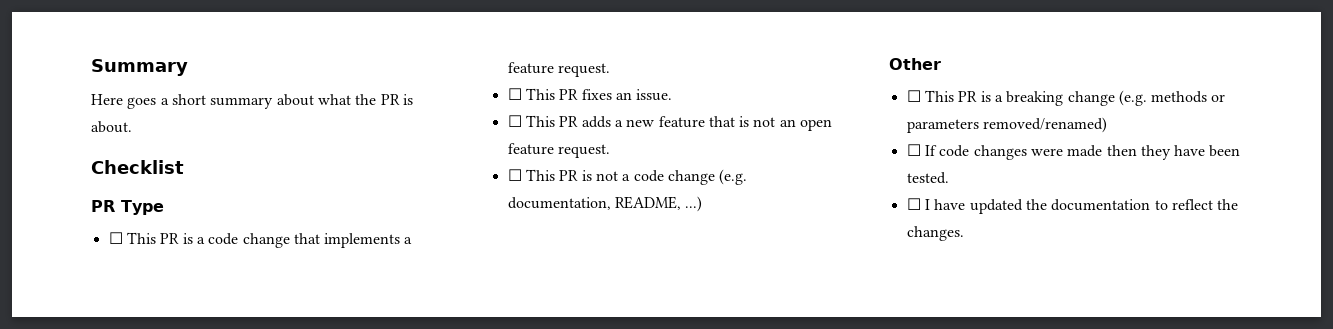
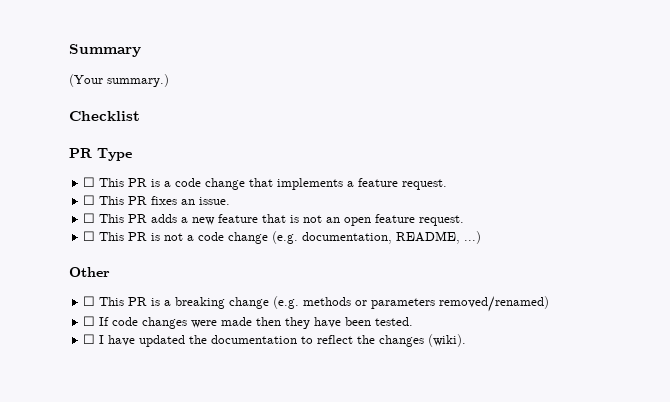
[91,94,413,109] [91,121,132,133] Here goes a short summary about what the PR is about. -> [69,74,169,87] (Your summary.)
[906,226,964,241] changes. -> [379,334,467,347] changes (wiki).

